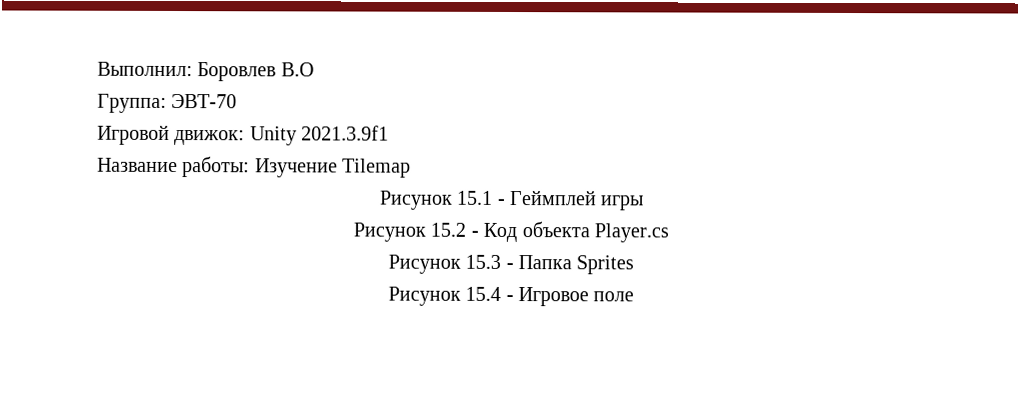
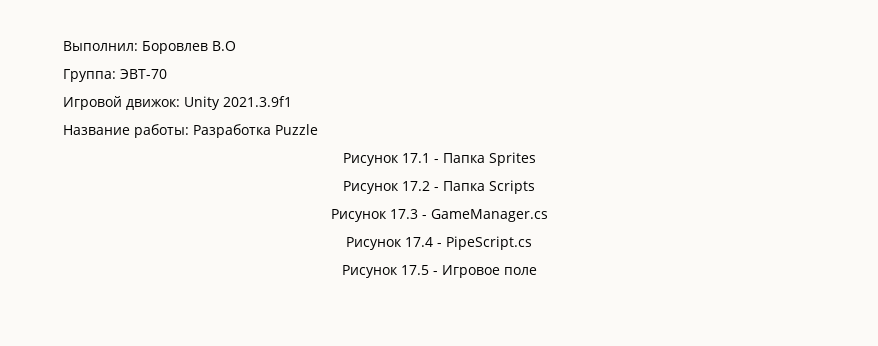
[254,158,412,178] [378,190,645,211] [353,221,669,243] [387,254,635,275] [387,286,502,306] Изучение Tilemap // Рисунок 15.1 - Геймплей игры // Рисунок 15.2 - Код объекта Player.cs // Рисунок 15.3 - Папка Sprites // Рисунок 15.4 -> [193,124,318,138] [342,152,536,166] [343,180,535,194] [330,209,548,222] [346,236,532,250] [341,265,429,278] Разработка Puzzle // Рисунок 17.1 - Папка Sprites // Рисунок 17.2 - Папка Scripts // Рисунок 17.3 - GameManager.cs // Рисунок 17.4 - PipeScript.cs // Рисунок 17.5

